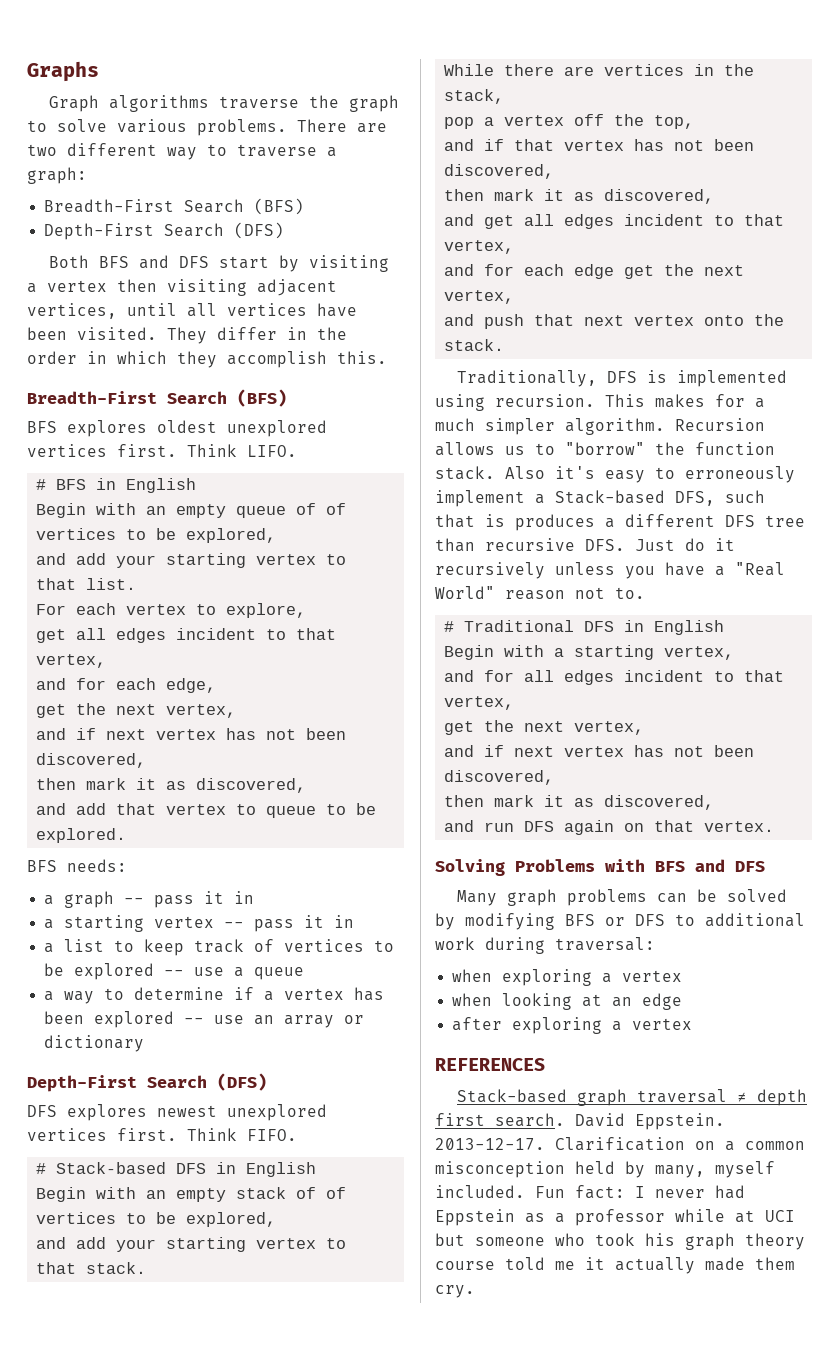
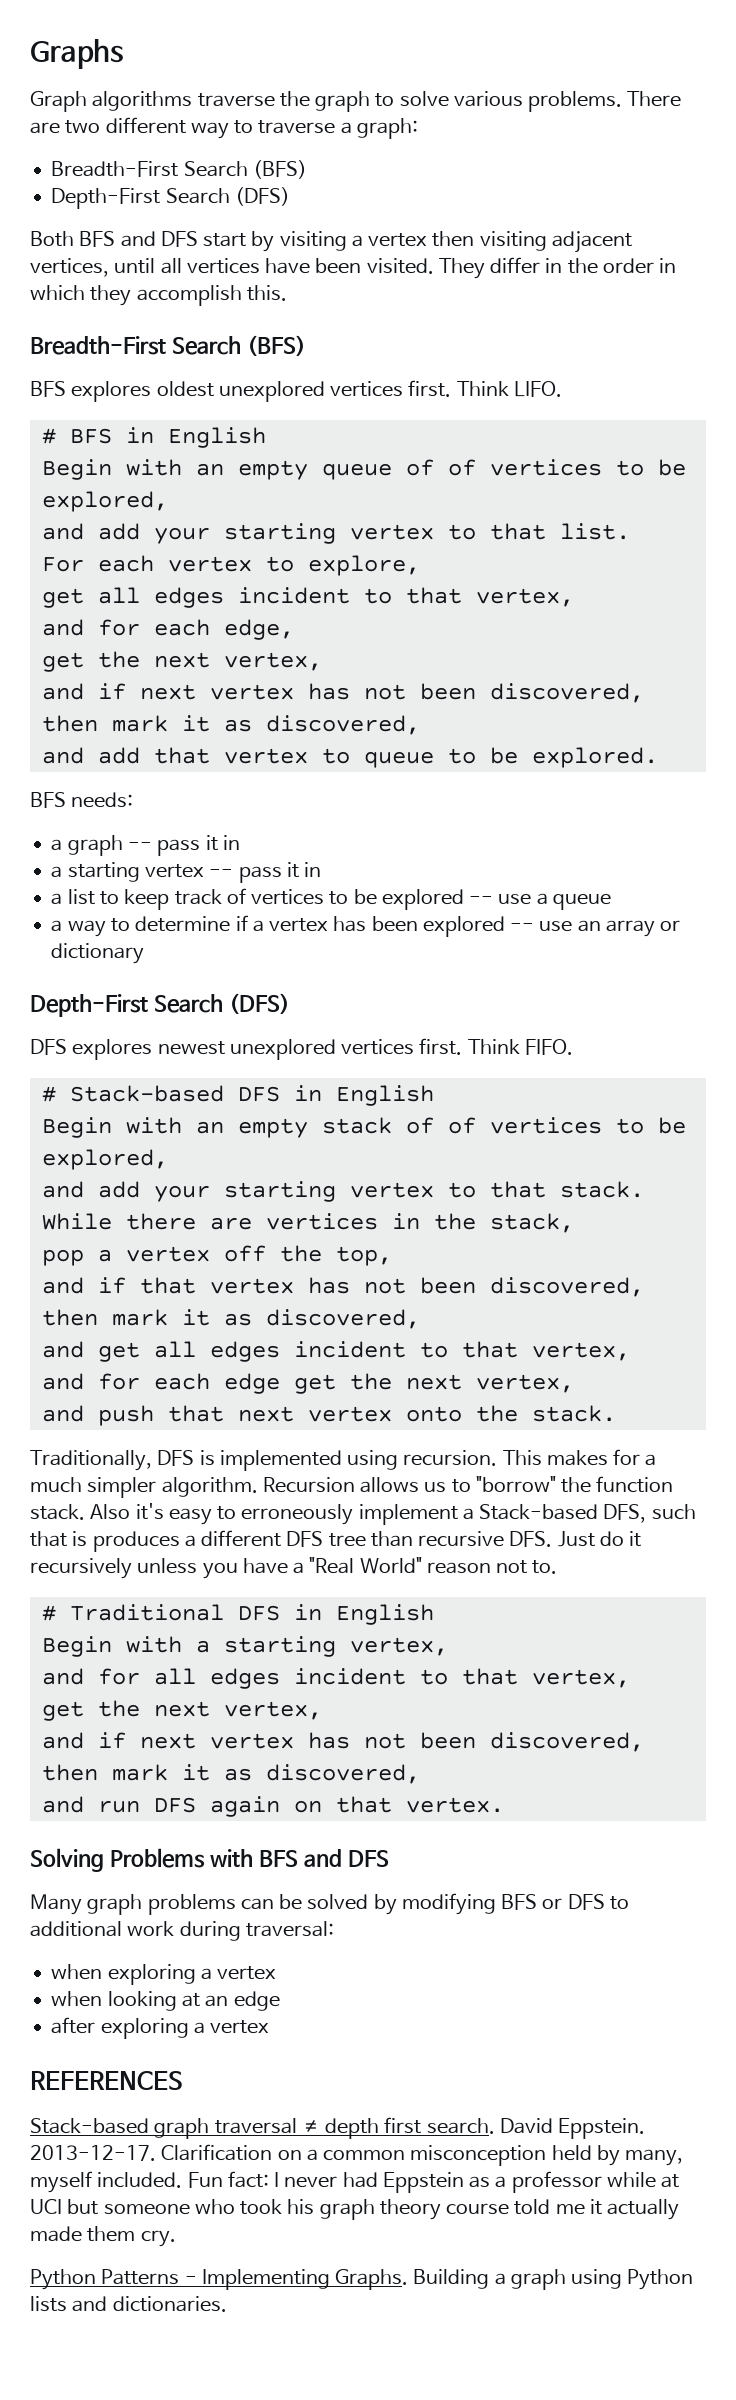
(475, 1291) none -> [30,2269,694,2290] [30,2296,227,2312] // Python Patterns - Implementing Graphs. Building a graph using Python lists and dictionaries.

